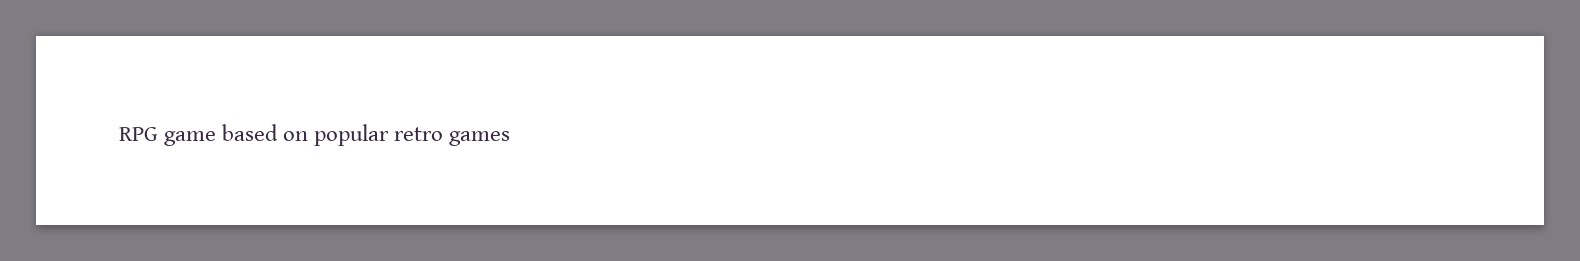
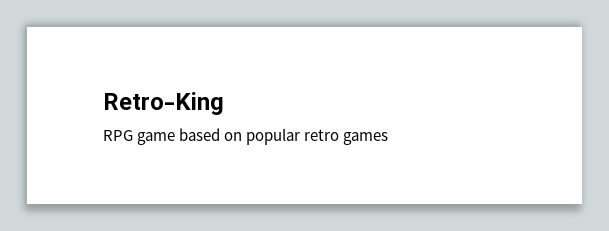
(119, 134) none -> [103,92,224,115] Retro-King //

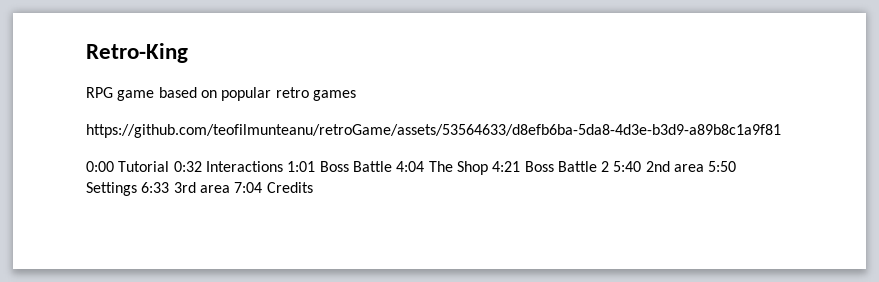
(389, 138) none -> [86,124,781,138] [86,161,737,175] [86,182,313,196] // https://github.com/teofilmunteanu/retroGame/assets/53564633/d8efb6ba-5da8-4d3e-b3d9-a89b8c1a9f81 // 0:00 Tutorial 0:32 Interactions 1:01 Boss Battle 4:04 The Shop 4:21 Boss Battle 2 5:40 2nd area 5:50 Settings 6:33 3rd area 7:04 Credits

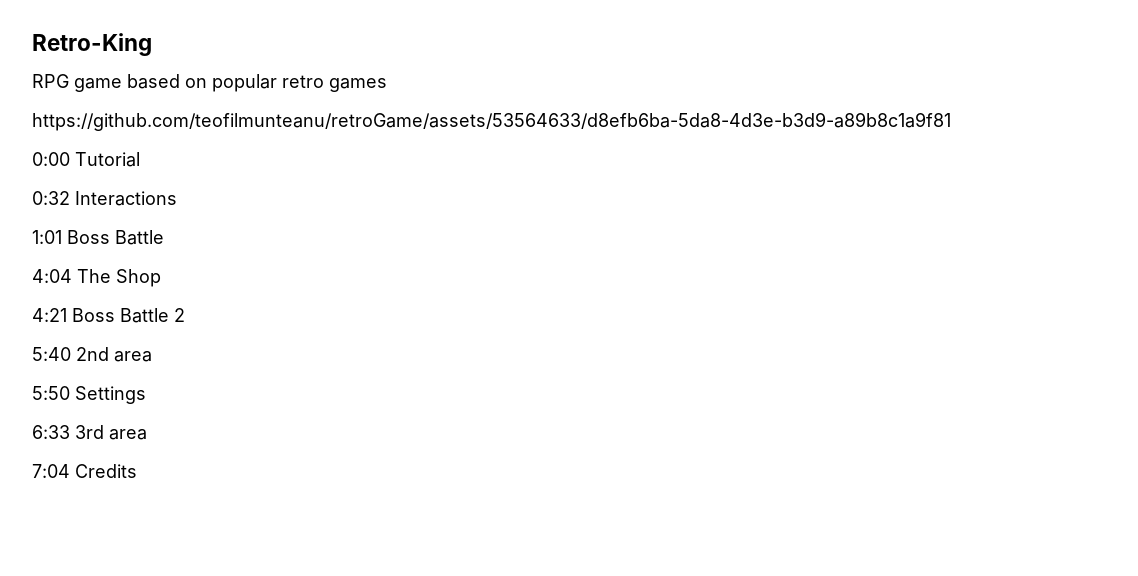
(170, 166) none -> (140, 159) //
(283, 166) none -> (177, 198) //
(392, 166) none -> (164, 237) //
(488, 168) none -> (161, 278) //
(610, 166) none -> (185, 315) //
(705, 168) none -> (152, 356) //
(137, 189) none -> (146, 395) //
(230, 189) none -> (147, 434) //

